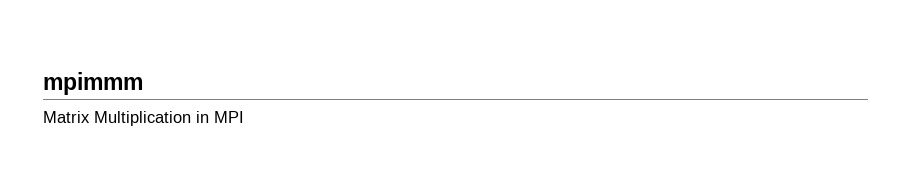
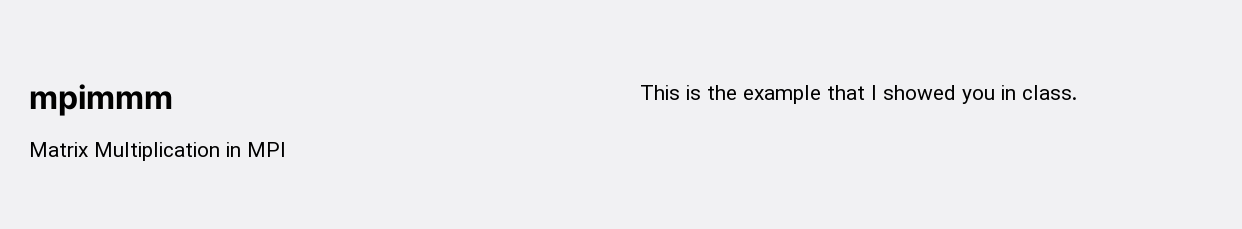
(244, 117) none -> [640,85,1077,104] // This is the example that I showed you in class.

